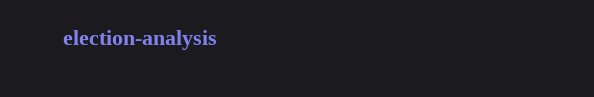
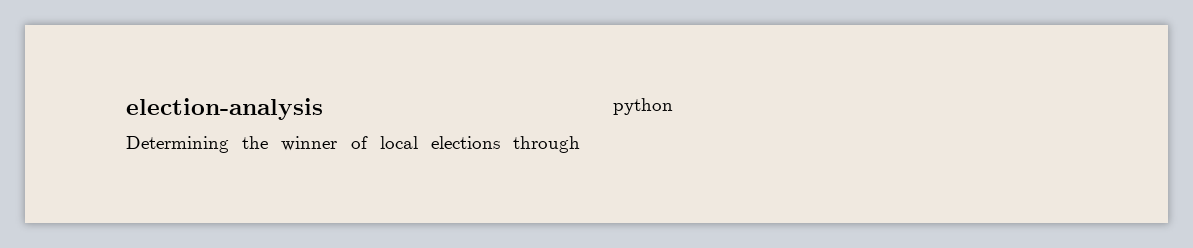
(217, 40) none -> [126,136,580,153] [613,98,673,115] // Determining the winner of local elections through python

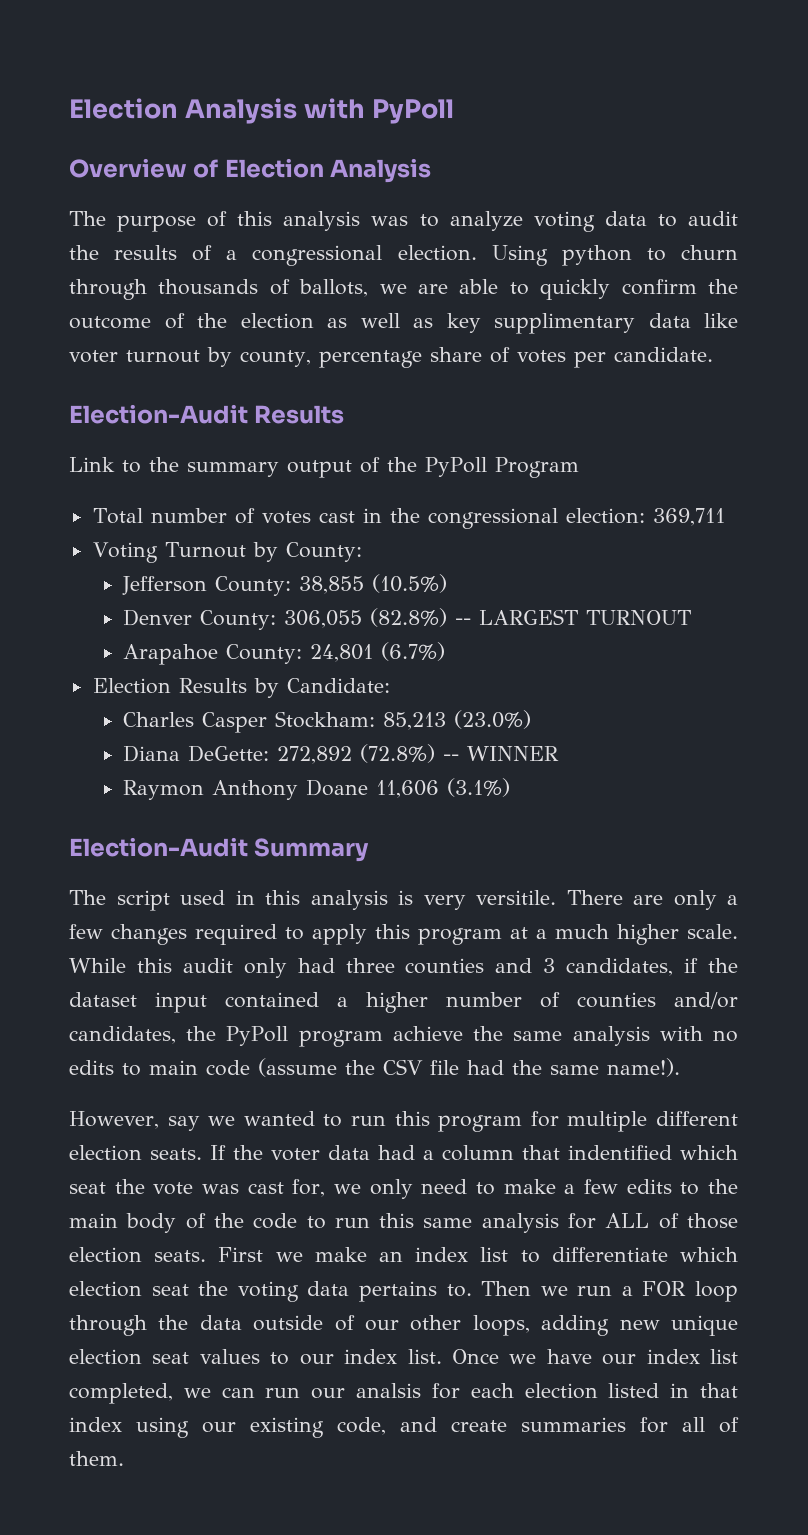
[126,98,323,120] [126,136,580,153] [613,98,673,115] election-analysis // Determining the winner of local elections through python -> [69,98,454,124] [69,158,432,183] [69,211,738,232] [69,245,738,266] [69,279,738,300] [69,313,738,334] [69,347,713,368] [69,404,345,424] [69,457,579,478] [92,508,725,529] [92,542,362,563] [121,574,447,596] [122,608,691,630] [122,642,445,665] [92,678,390,698] [122,710,531,733] [122,744,559,764] [122,778,510,800] [69,837,370,862] [69,890,738,911] [69,924,738,945] [69,958,738,978] [69,992,738,1013] [69,1026,738,1047] [69,1058,680,1077] [69,1111,738,1132] [69,1145,738,1161] [69,1179,738,1199] [69,1213,738,1233] [69,1247,738,1263] [69,1281,739,1302] [69,1315,738,1336] [69,1349,738,1365] [69,1383,739,1404] [69,1417,739,1438] [69,1451,124,1466] Election Analysis with PyPoll // Overview of Election Analysis // The purpose of this analysis was to analyze voting data to audit the results of a congressional election. Using python to churn through thousands of ballots, we are able to quickly confirm the outcome of the election as well as key supplimentary data like voter turnout by county, percentage share of votes per candidate. // Election-Audit Results // Link to the summary output of the PyPoll Program // Total number of votes cast in the congressional election: 369,711 // Voting Turnout by County: // Jefferson County: 38,855 (10.5%) // Denver County: 306,055 (82.8%) -- LARGEST TURNOUT // Arapahoe County: 24,801 (6.7%) // Election Results by Candidate: // Charles Casper Stockham: 85,213 (23.0%) // Diana DeGette: 272,892 (72.8%) -- WINNER // Raymon Anthony Doane 11,606 (3.1%) // Election-Audit Summary // The script used in this analysis is very versitile. There are only a few changes required to apply this program at a much higher scale. While this audit only had three counties and 3 candidates, if the dataset input contained a higher number of counties and/or candidates, the PyPoll program achieve the same analysis with no edits to main code (assume the CSV file had the same name!). // However, say we wanted to run this program for multiple different election seats. If the voter data had a column that indentified which seat the vote was cast for, we only need to make a few edits to the main body of the code to run this same analysis for ALL of those election seats. First we make an index list to differentiate which election seat the voting data pertains to. Then we run a FOR loop through the data outside of our other loops, adding new unique election seat values to our index list. Once we have our index list completed, we can run our analsis for each election listed in that index using our existing code, and create summaries for all of them.

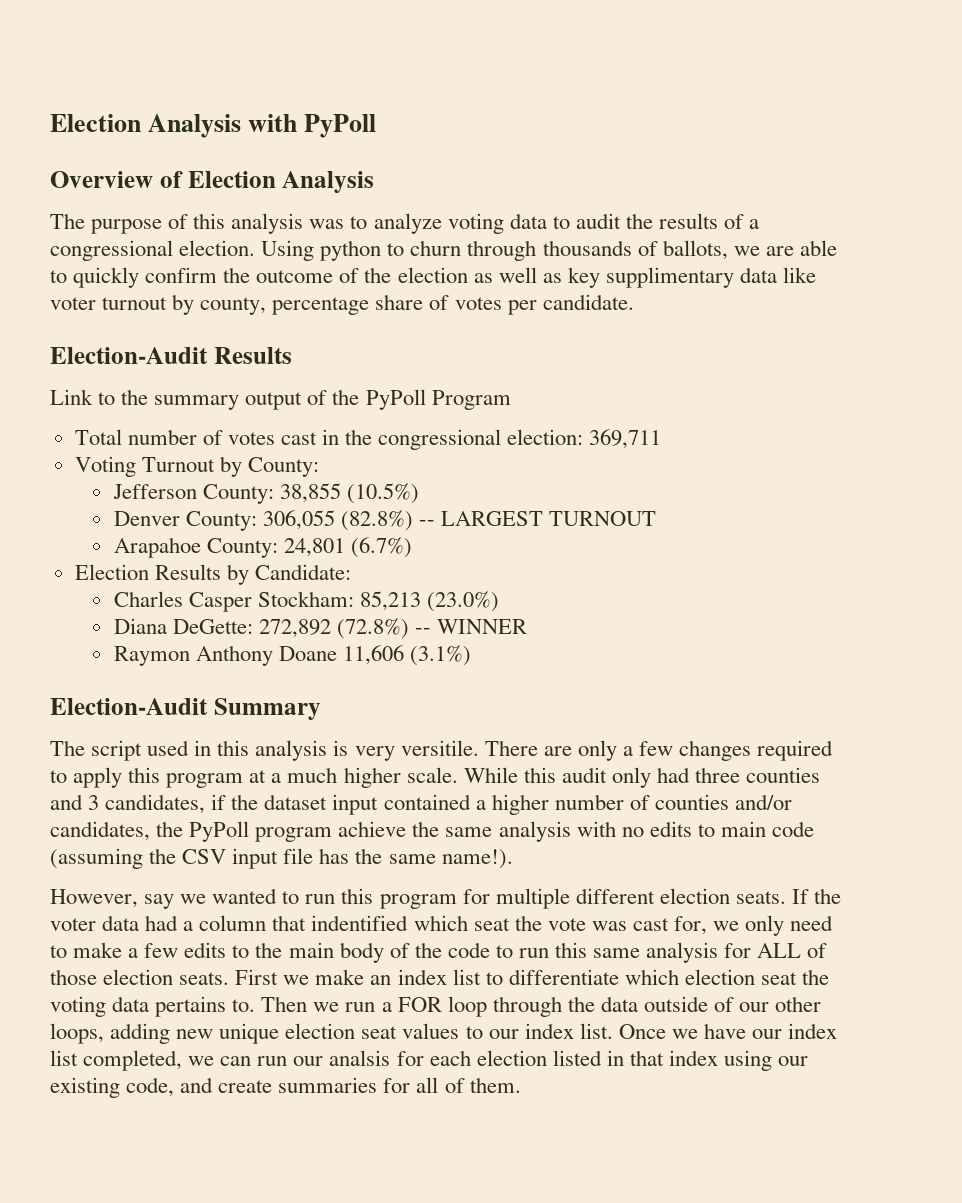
[258,1058,337,1077] (assume -> [50,848,143,869] (assuming
[430,1060,504,1075] file had -> [232,848,350,869] input file has

